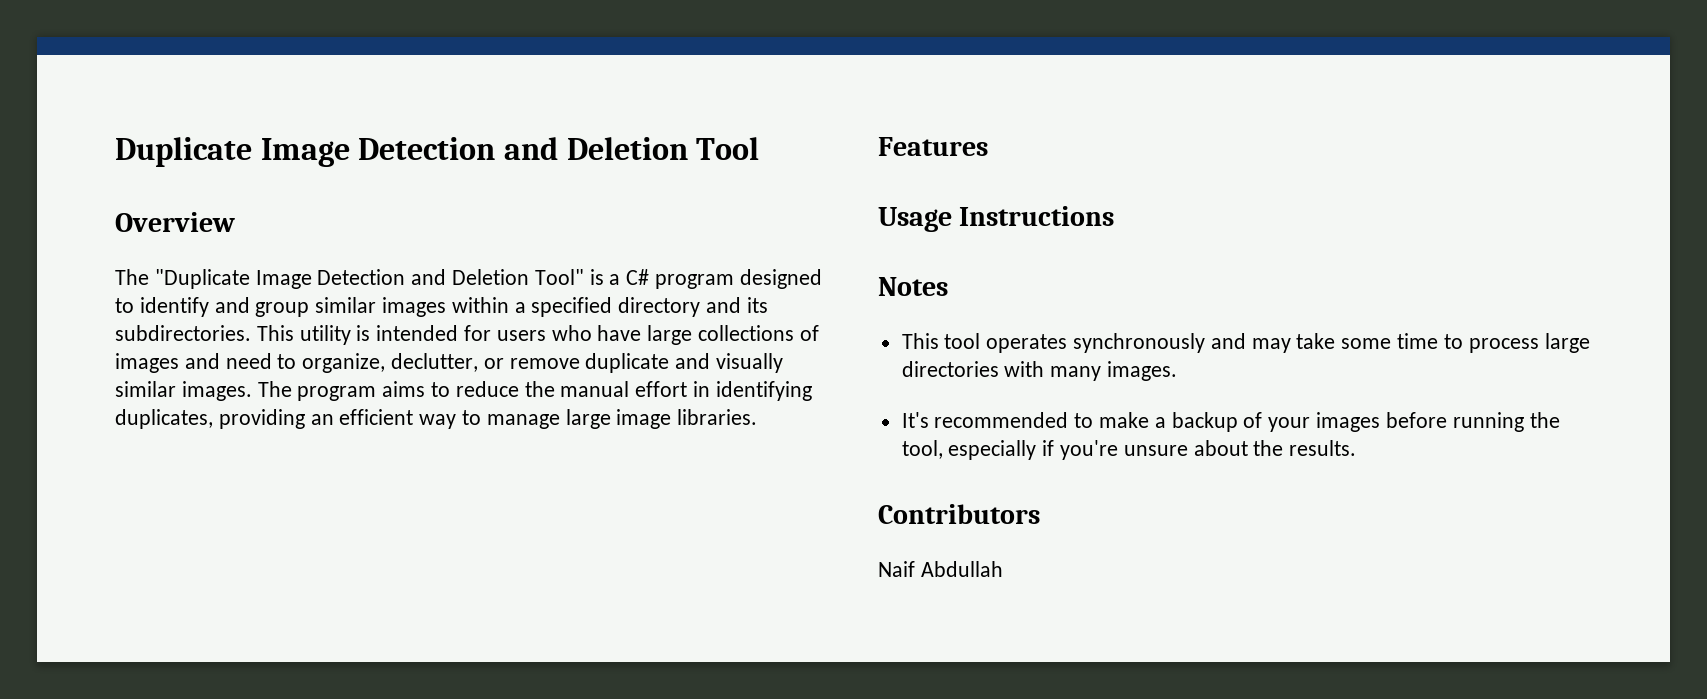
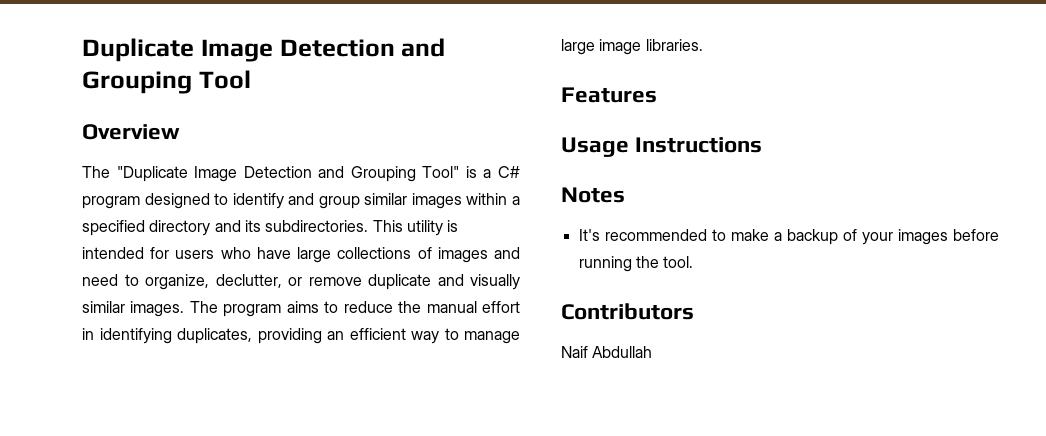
[566,137,688,160] Deletion -> [82,71,192,94] Grouping
[452,269,530,285] Deletion -> [350,166,416,182] Grouping
[901,333,1590,353] [901,361,1178,381] // This tool operates synchronously and may take some time to process large directories with many images. -> (625, 195) none
[901,440,1357,460] tool, especially if you're unsure about the results. -> [663,256,694,268] tool.

